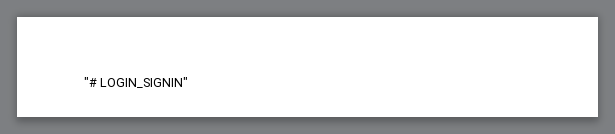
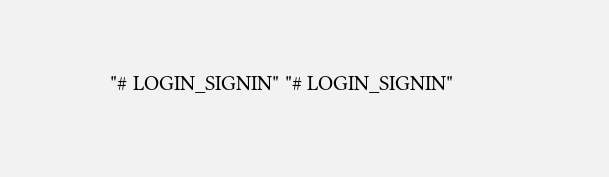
[84,77,189,88] "# LOGIN_SIGNIN" -> [110,76,454,93] "# LOGIN_SIGNIN" "# LOGIN_SIGNIN"

